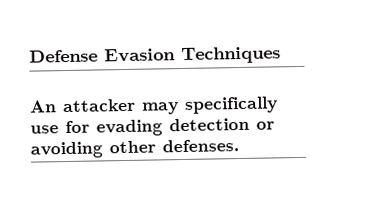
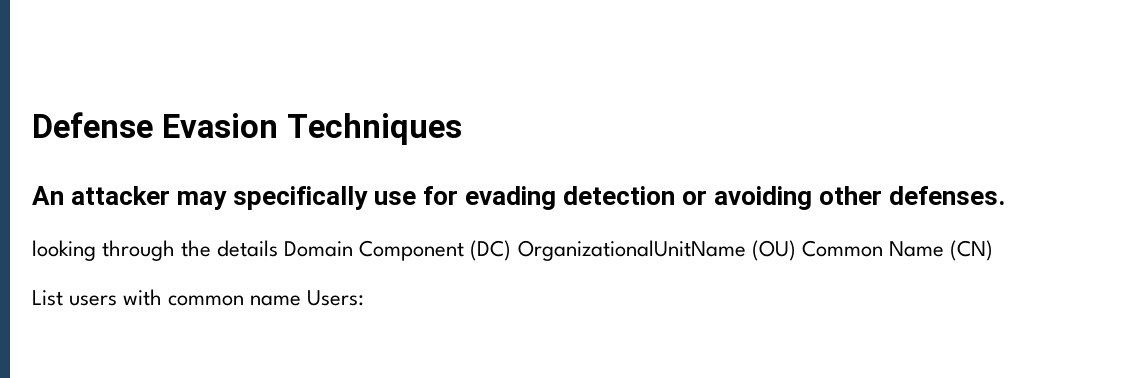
(239, 146) none -> [32,240,993,261] [32,289,365,306] // looking through the details Domain Component (DC) OrganizationalUnitName (OU) Common Name (CN) // List users with common name Users:

